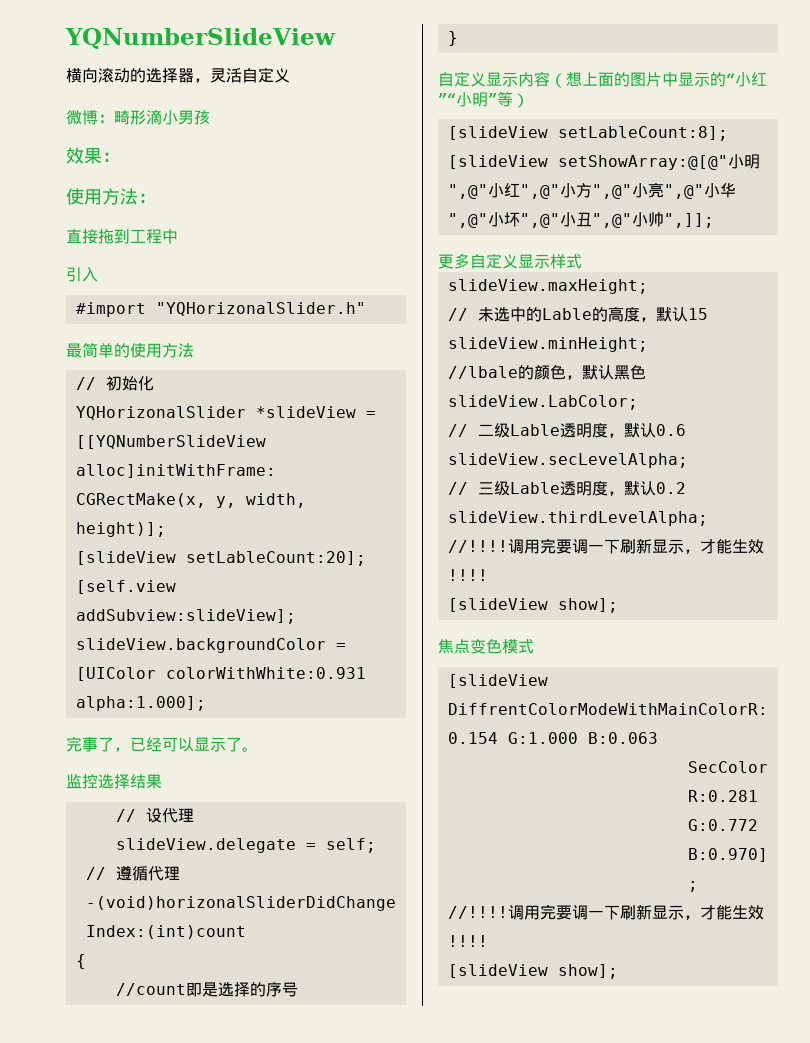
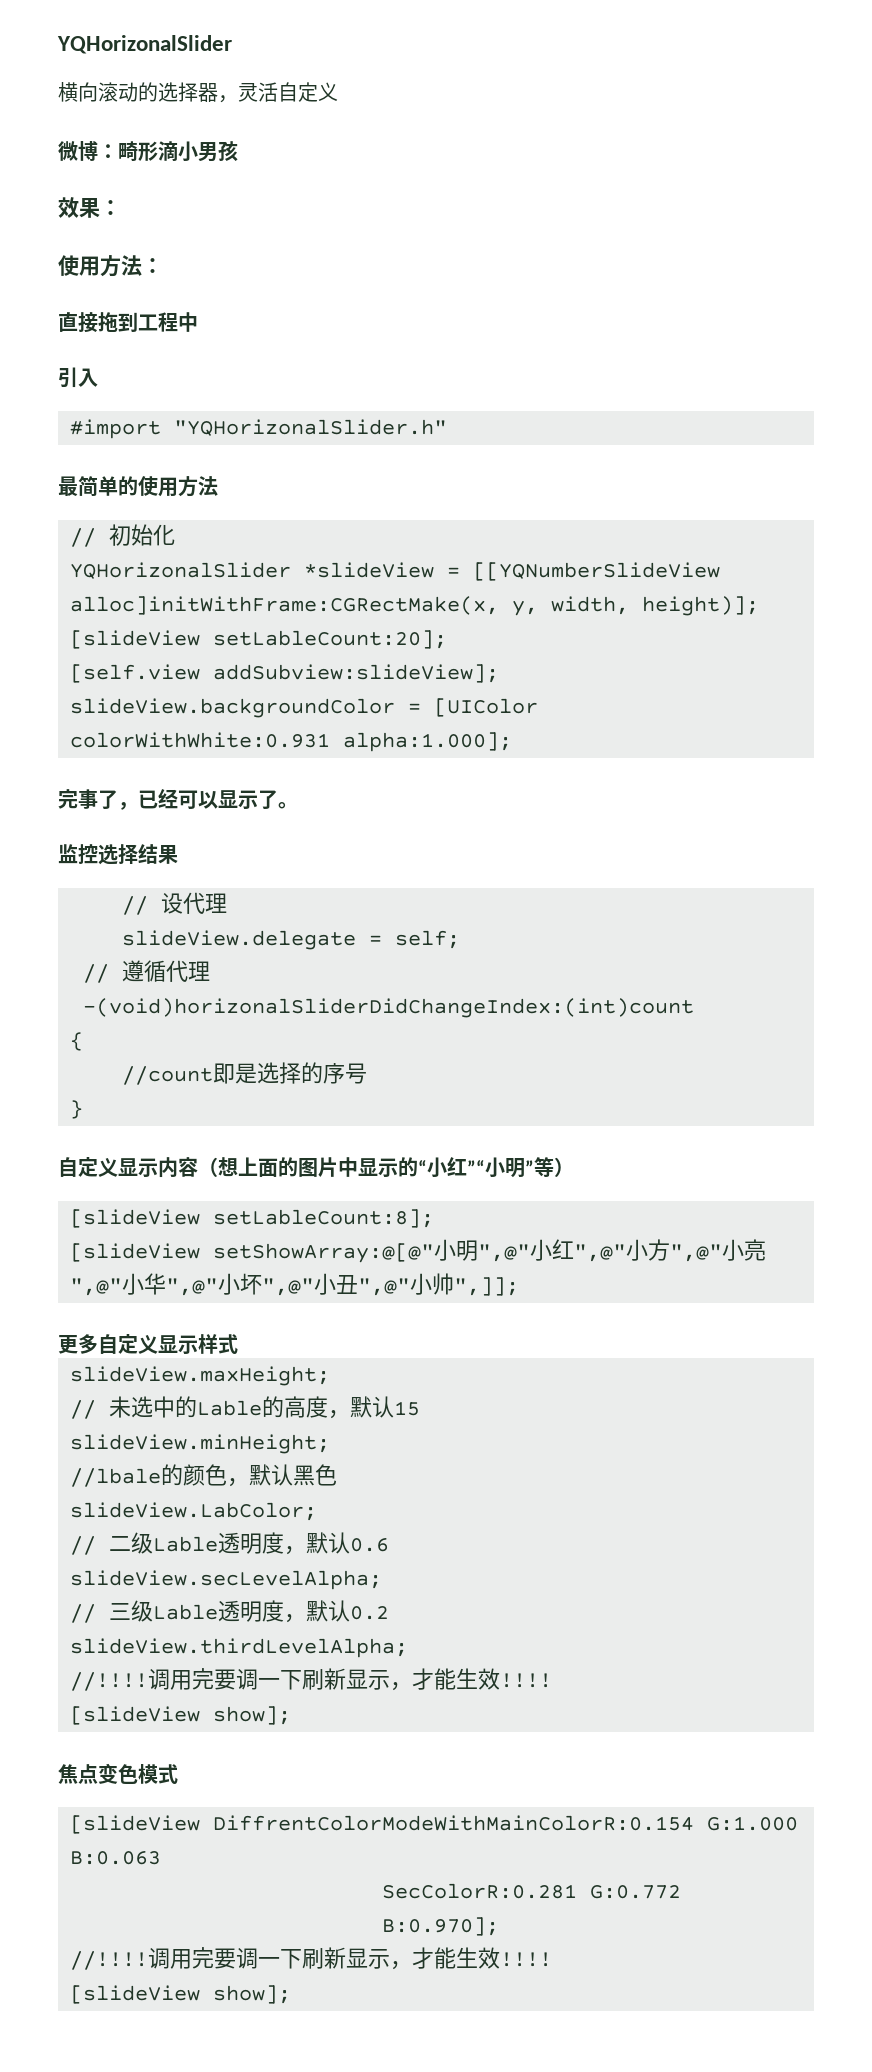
[65,28,336,49] YQNumberSlideView -> [57,35,232,54] YQHorizonalSlider

